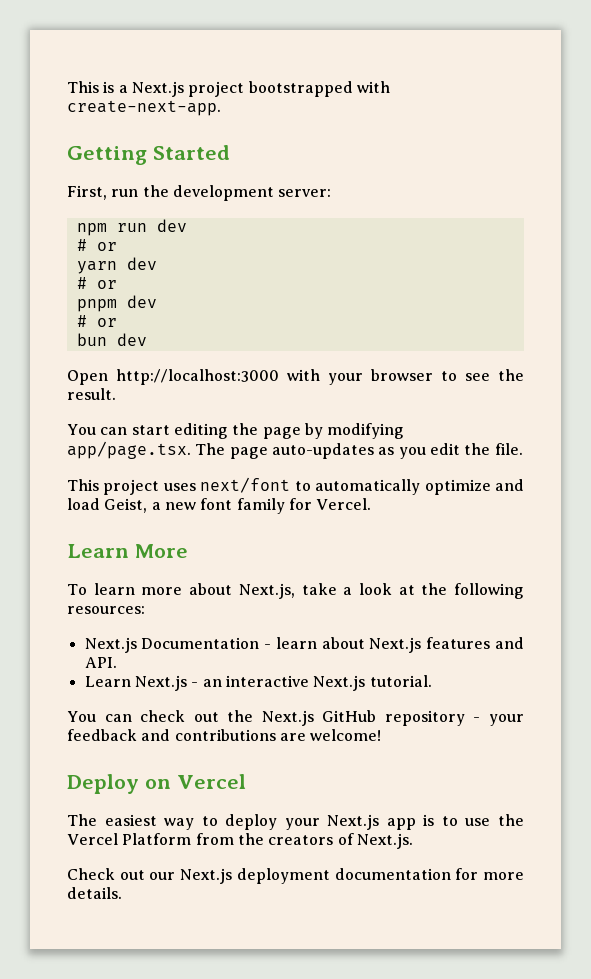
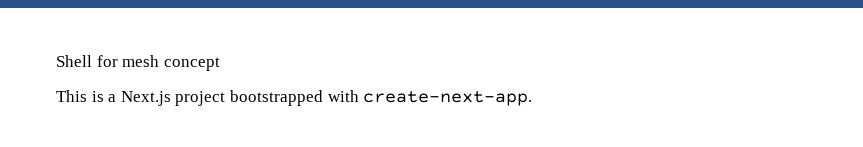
(67, 87) none -> [56,55,220,71] Shell for mesh concept //
[67,145,230,165] [67,185,332,201] [76,219,187,236] [76,239,117,251] [76,257,157,274] [76,277,117,289] [76,295,157,312] [76,315,117,327] [76,333,147,346] [67,369,525,385] [67,388,116,400] [67,423,405,439] [67,441,523,459] [67,477,524,495] [67,498,372,514] [67,544,188,558] [67,583,525,599] [67,606,145,614] [84,637,524,653] [84,657,117,668] [84,675,432,691] [67,710,524,726] [67,729,382,741] [67,774,246,794] [67,814,525,830] [67,833,413,849] [67,868,524,884] [67,887,122,899] // Getting Started // First, run the development server: // npm run dev // # or // yarn dev // # or // pnpm dev // # or // bun dev // Open http://localhost:3000 with your browser to see the result. // You can start editing the page by modifying app/page.tsx. The page auto-updates as you edit the file. // This project uses next/font to automatically optimize and load Geist, a new font family for Vercel. // Learn More // To learn more about Next.js, take a look at the following resources: // Next.js Documentation - learn about Next.js features and API. // Learn Next.js - an interactive Next.js tutorial. // You can check out the Next.js GitHub repository - your feedback and contributions are welcome! // Deploy on Vercel // The easiest way to deploy your Next.js app is to use the Vercel Platform from the creators of Next.js. // Check out our Next.js deployment documentation for more details. -> (533, 98) none

